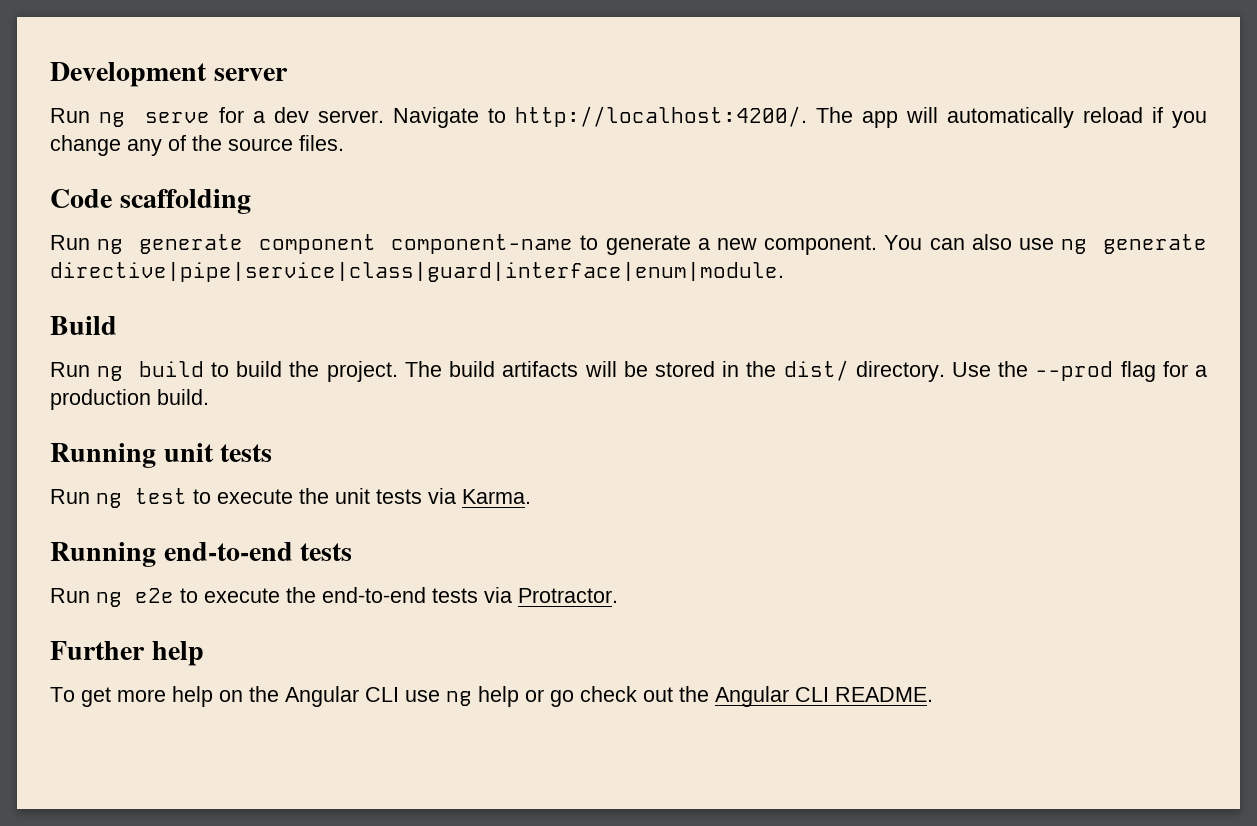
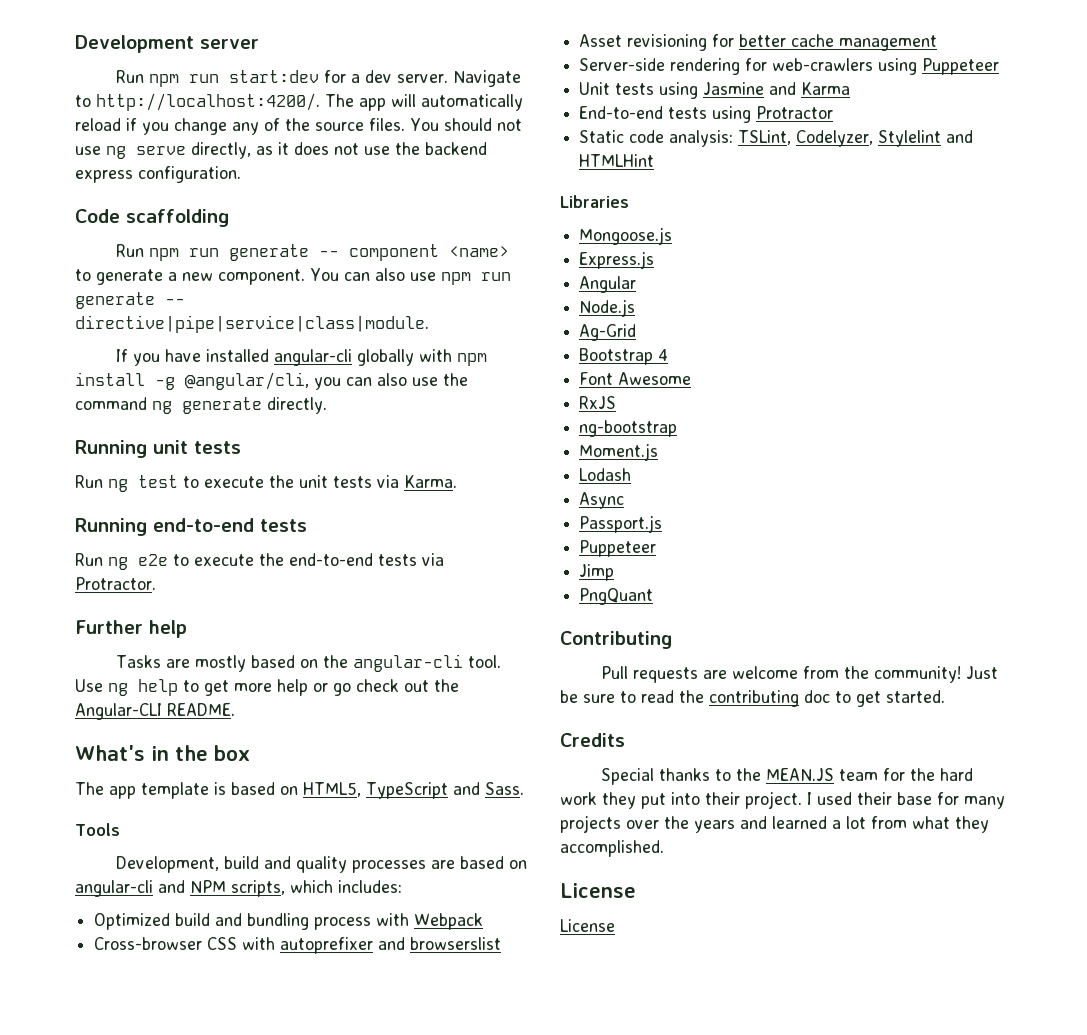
[99,112,210,127] ng serve -> [148,70,319,87] npm run start:dev
[50,189,251,214] [50,234,574,254] // Code scaffolding // Run ng generate component component-name -> [410,118,522,131] [75,142,487,159] [75,166,241,183] [75,209,229,227] [115,244,509,261] You should not use ng serve directly, as it does not use the backend express configuration. // Code scaffolding // Run npm run generate -- component <name>
[1061,234,1207,254] [50,262,784,282] [50,316,117,335] [50,360,1207,382] [50,389,209,410] ng generate directive|pipe|service|class|guard|interface|enum|module. // Build // Run ng build to build the project. The build artifacts will be stored in the dist/ directory. Use the --prod flag for a production build. -> [440,272,511,285] [75,292,185,309] [75,315,429,333] [115,349,487,366] [75,372,468,390] [75,397,327,414] npm run generate -- directive|pipe|service|class|module. // If you have installed angular-cli globally with npm install -g @angular/cli, you can also use the command ng generate directly.
[50,686,472,707] To get more help on the Angular CLI use ng -> [115,654,501,672] [75,679,272,696] Tasks are mostly based on the angular-cli tool. Use ng help to get more
[715,686,933,707] Angular CLI README. -> [75,703,235,720] [75,745,250,761] [75,782,524,799] [75,823,120,836] [115,856,527,873] [75,880,402,897] [94,913,484,930] [94,937,502,954] [579,34,938,51] [579,58,1000,75] [579,82,851,99] [579,106,834,123] [579,130,974,147] [579,154,655,167] [560,195,629,208] [579,227,673,245] [579,251,655,269] [579,276,637,293] [579,299,636,317] [579,324,637,341] [579,348,669,365] [579,372,692,385] [579,396,617,409] [579,420,678,437] [579,443,659,461] [579,468,632,481] [579,492,625,509] [579,515,663,533] [579,540,657,557] [579,564,615,581] [579,588,654,605] [560,631,672,649] [600,666,998,683] [560,690,945,707] [560,733,625,747] [600,768,973,785] [560,791,1005,809] [560,815,989,833] [560,840,664,857] [560,883,636,898] [560,919,615,932] Angular-CLI README. // What's in the box // The app template is based on HTML5, TypeScript and Sass. // Tools // Development, build and quality processes are based on angular-cli and NPM scripts, which includes: // Optimized build and bundling process with Webpack // Cross-browser CSS with autoprefixer and browserslist // Asset revisioning for better cache management // Server-side rendering for web-crawlers using Puppeteer // Unit tests using Jasmine and Karma // End-to-end tests using Protractor // Static code analysis: TSLint, Codelyzer, Stylelint and HTMLHint // Libraries // Mongoose.js // Express.js // Angular // Node.js // Ag-Grid // Bootstrap 4 // Font Awesome // RxJS // ng-bootstrap // Moment.js // Lodash // Async // Passport.js // Puppeteer // Jimp // PngQuant // Contributing // Pull requests are welcome from the community! Just be sure to read the contributing doc to get started. // Credits // Special thanks to the MEAN.JS team for the hard work they put into their project. I used their base for many projects over the years and learned a lot from what they accomplished. // License // License

